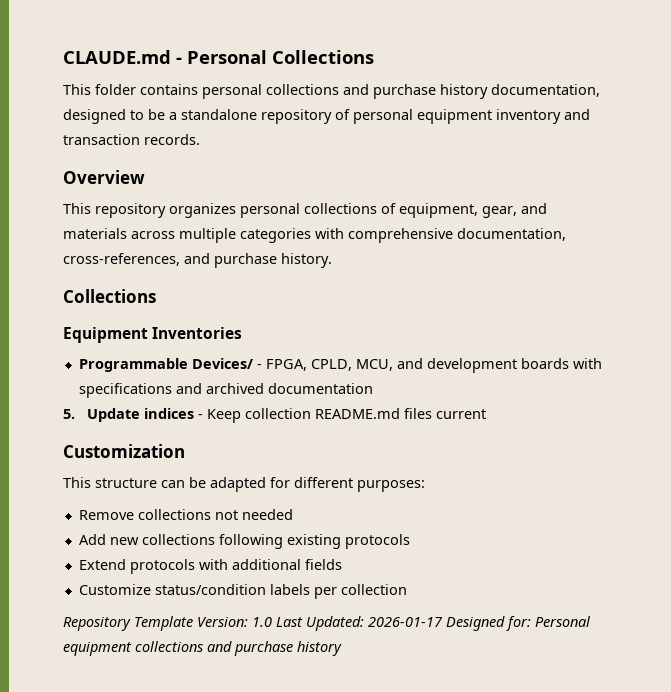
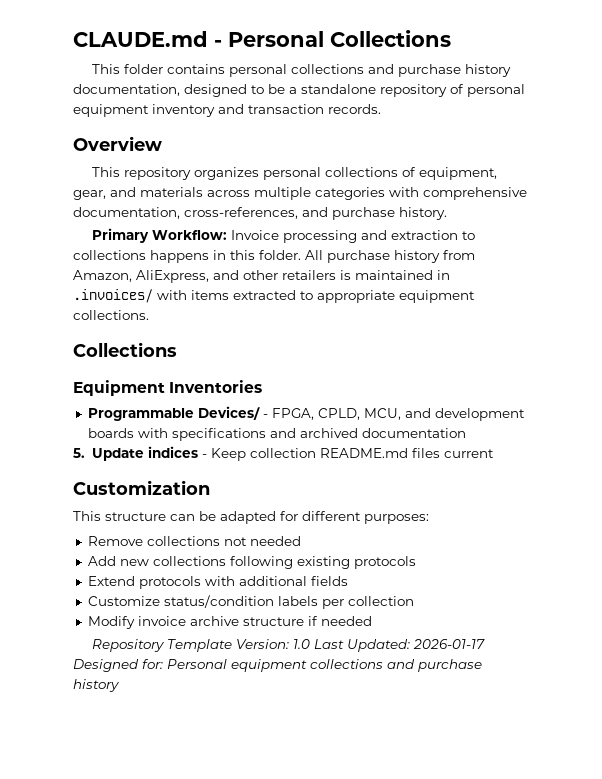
(332, 260) none -> [91,228,475,243] [73,250,475,263] [73,270,450,283] [73,289,475,303] [73,310,149,320] // Primary Workflow: Invoice processing and extraction to collections happens in this folder. All purchase history from Amazon, AliExpress, and other retailers is maintained in .invoices/ with items extracted to appropriate equipment collections.
(407, 589) none -> [87,616,372,629] // Modify invoice archive structure if needed

